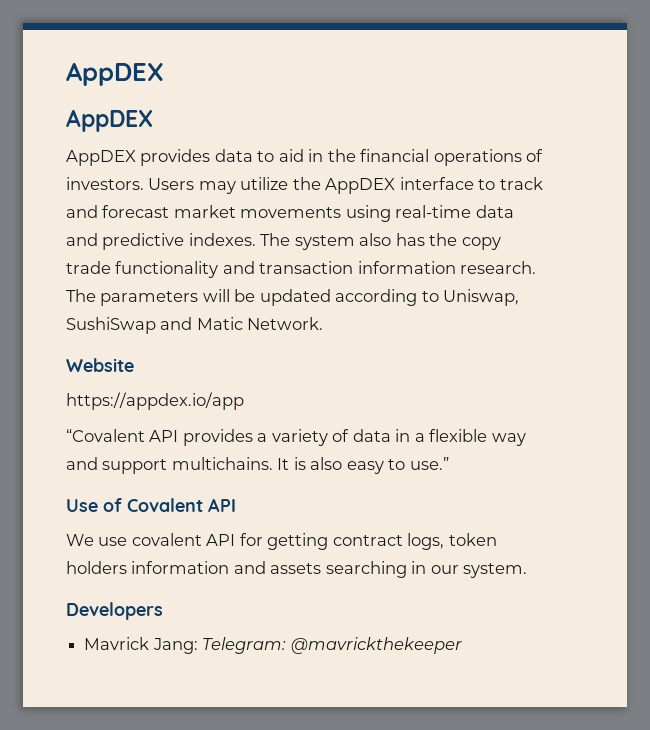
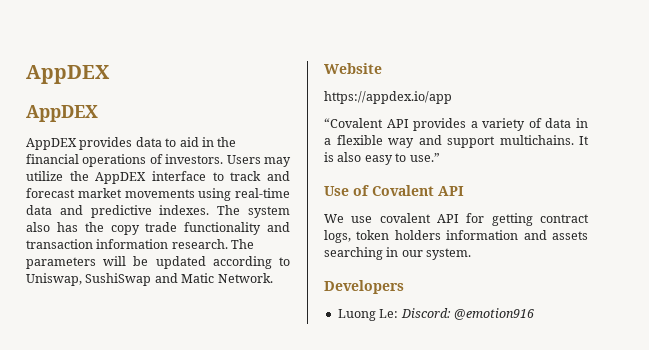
[84,637,462,654] Mavrick Jang: Telegram: @mavrickthekeeper -> [337,308,534,321] Luong Le: Discord: @emotion916

